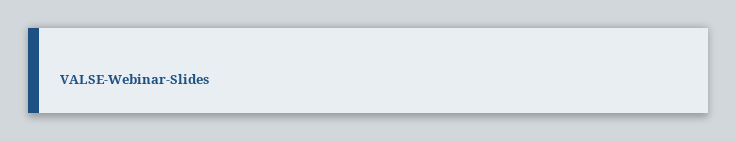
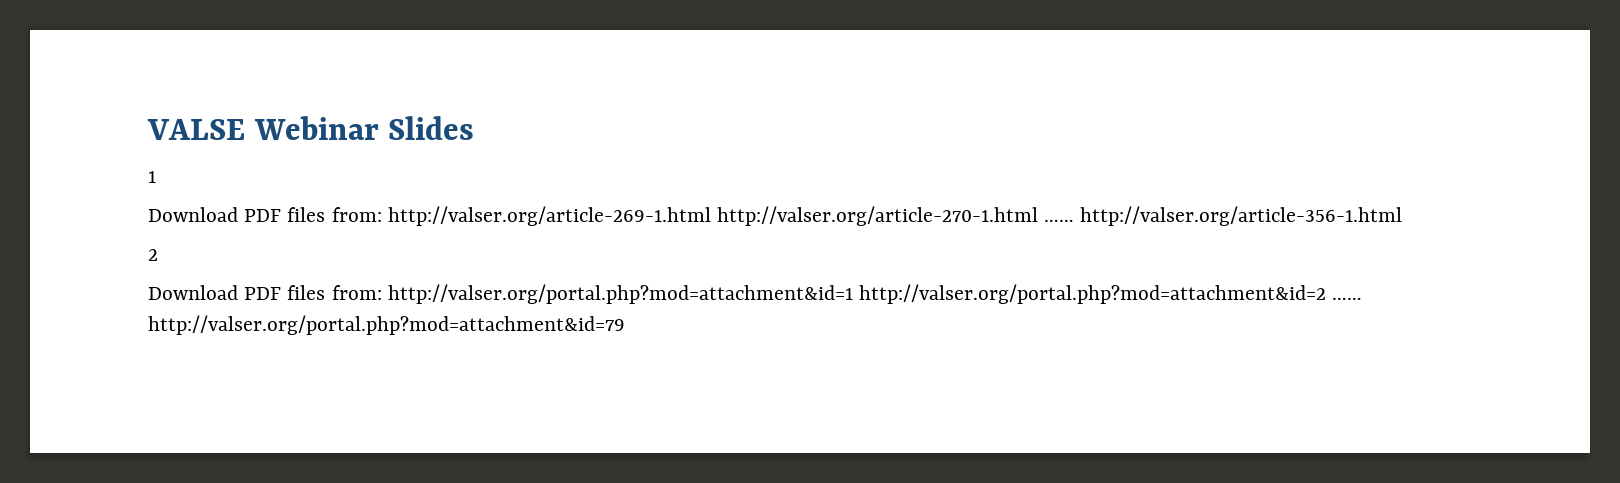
[60,74,209,84] VALSE-Webinar-Slides -> [147,116,475,140] [148,171,156,183] [148,206,1403,226] [148,249,158,261] [148,284,1363,304] [148,315,625,335] VALSE Webinar Slides // 1 // Download PDF files from: http://valser.org/article-269-1.html http://valser.org/article-270-1.html …… http://valser.org/article-356-1.html // 2 // Download PDF files from: http://valser.org/portal.php?mod=attachment&id=1 http://valser.org/portal.php?mod=attachment&id=2 …… http://valser.org/portal.php?mod=attachment&id=79

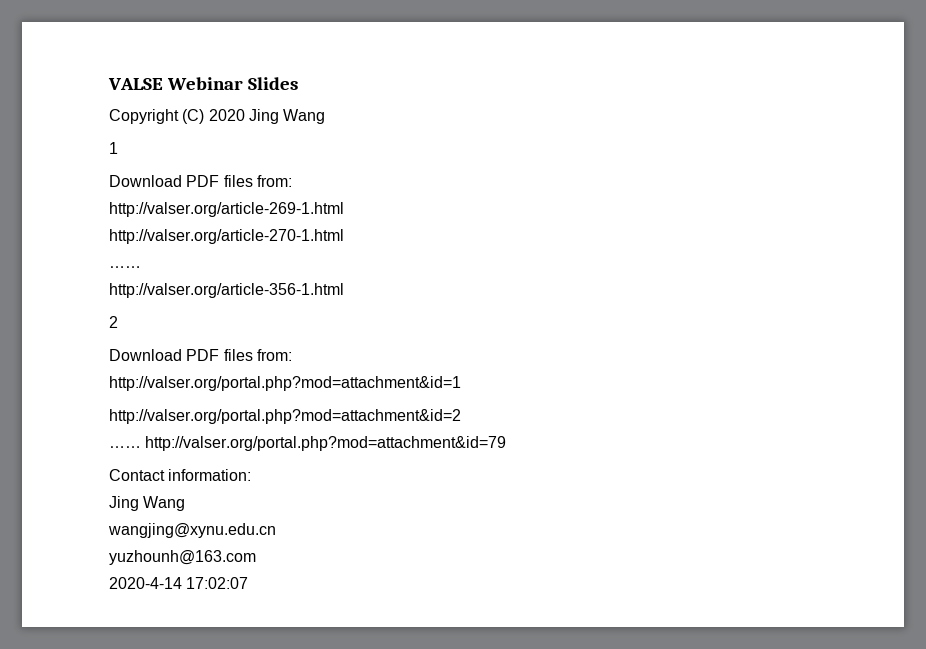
(475, 128) none -> [109,109,326,124] // Copyright (C) 2020 Jing Wang
(382, 214) none -> (292, 181) //
(711, 216) none -> (344, 209) //
[1044,219,1075,222] …… -> [109,266,141,268] // …… //
(382, 292) none -> (292, 355) //
(853, 294) none -> (461, 383) //
(1327, 294) none -> (461, 416) //
(625, 325) none -> [109,469,252,481] [109,496,186,511] [108,523,276,538] [109,550,256,565] [109,577,249,589] // Contact information: // Jing Wang // wangjing@xynu.edu.cn // yuzhounh@163.com // 2020-4-14 17:02:07

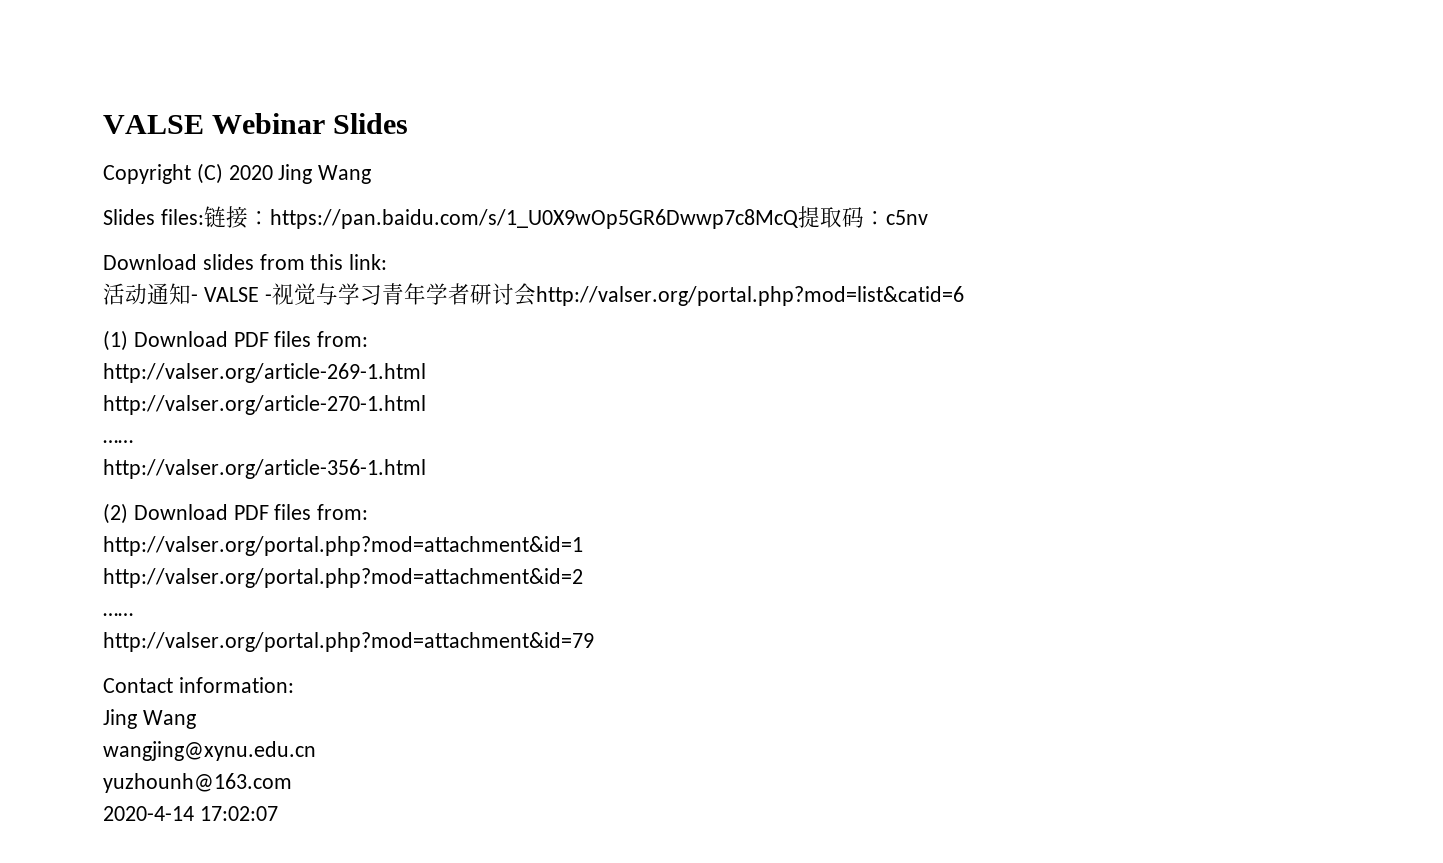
[109,142,118,154] 1 // -> [103,206,928,229] [103,254,388,270] [103,283,964,306] [103,330,128,351] Slides files:链接：https://pan.baidu.com/s/1_U0X9wOp5GR6Dwwp7c8McQ提取码：c5nv // Download slides from this link: // 活动通知- VALSE -视觉与学习青年学者研讨会http://valser.org/portal.php?mod=list&catid=6 // (1)
[109,316,118,328] 2 // -> [103,503,128,524] (2)
(141, 447) none -> (133, 614) //

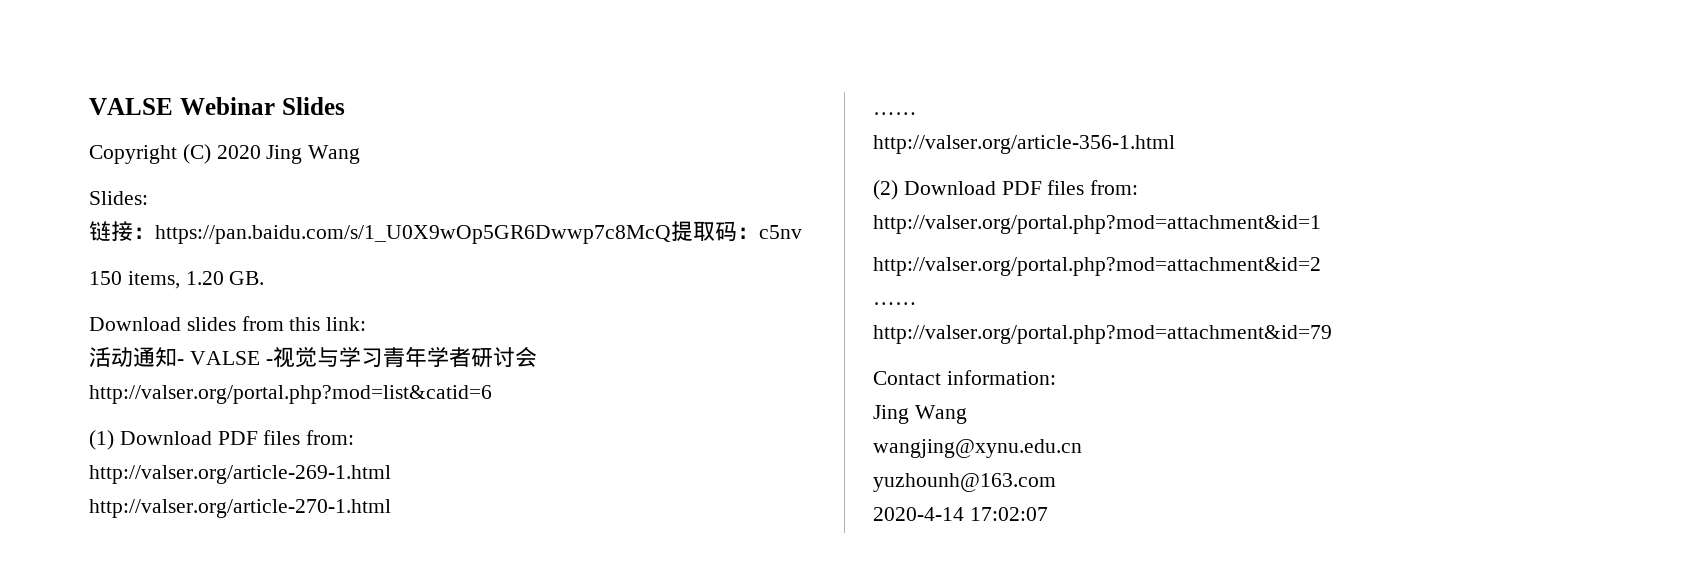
[103,209,204,225] Slides files: -> [89,191,148,205] Slides: //
(928, 217) none -> [89,271,265,289] // 150 items, 1.20 GB.

